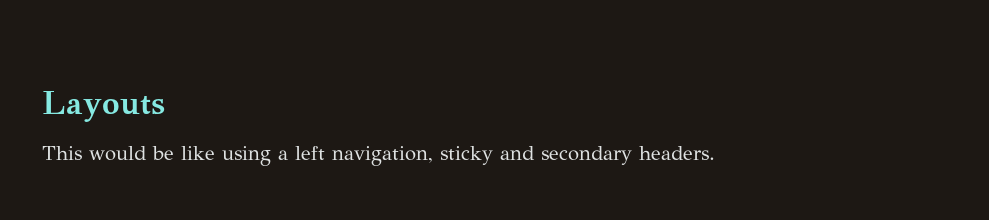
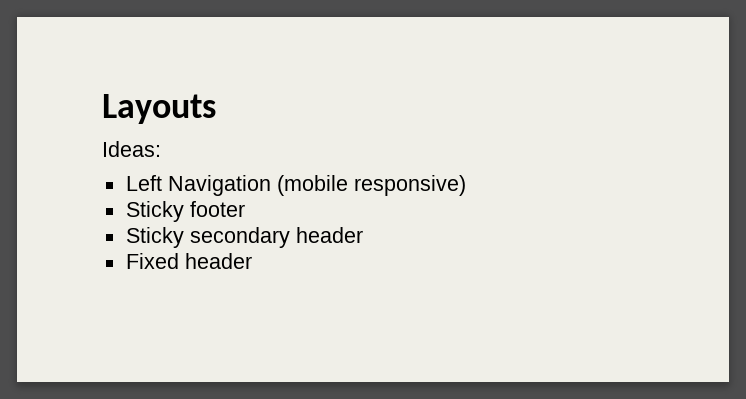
[42,146,715,166] This would be like using a left navigation, sticky and secondary headers. -> [102,141,161,157] [125,175,466,196] [125,201,245,222] [125,227,363,248] [125,253,252,269] Ideas: // Left Navigation (mobile responsive) // Sticky footer // Sticky secondary header // Fixed header

